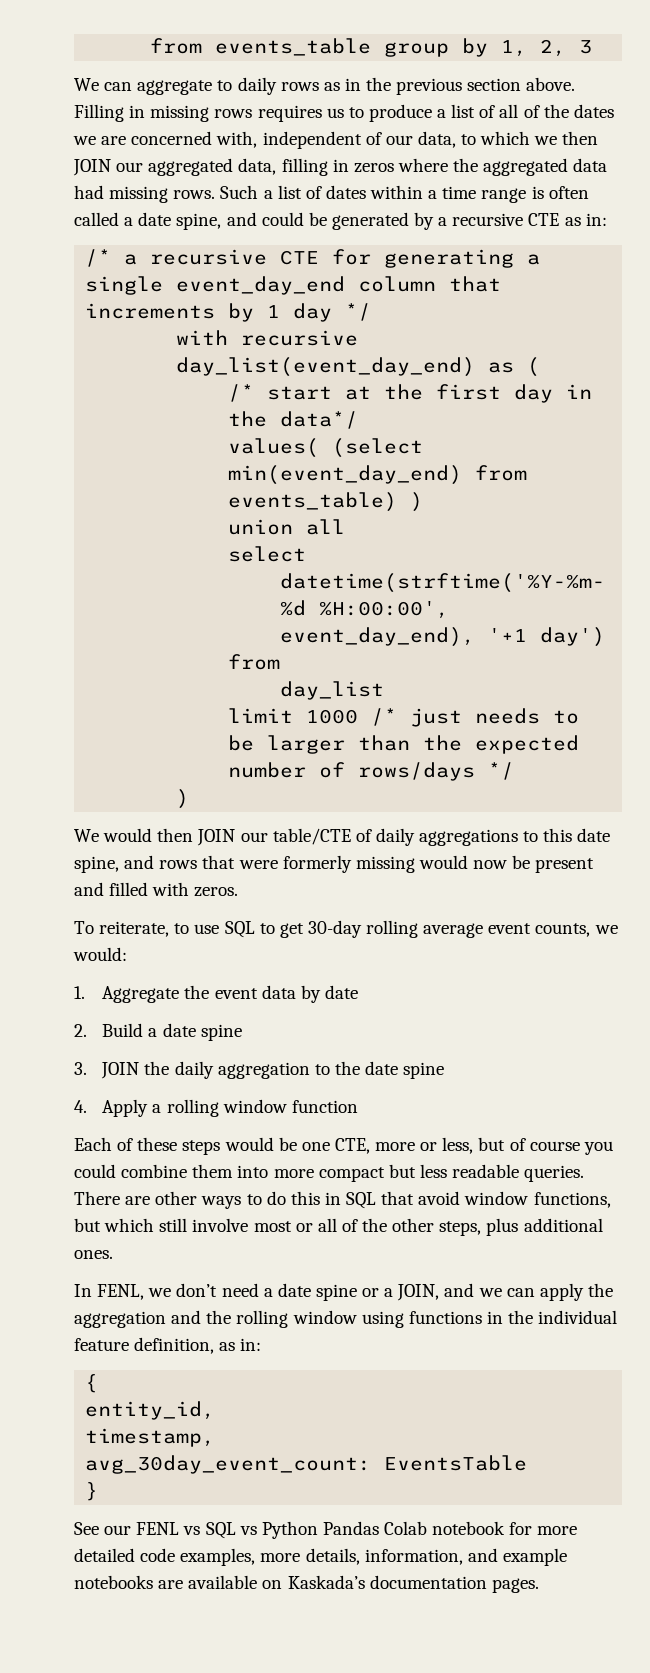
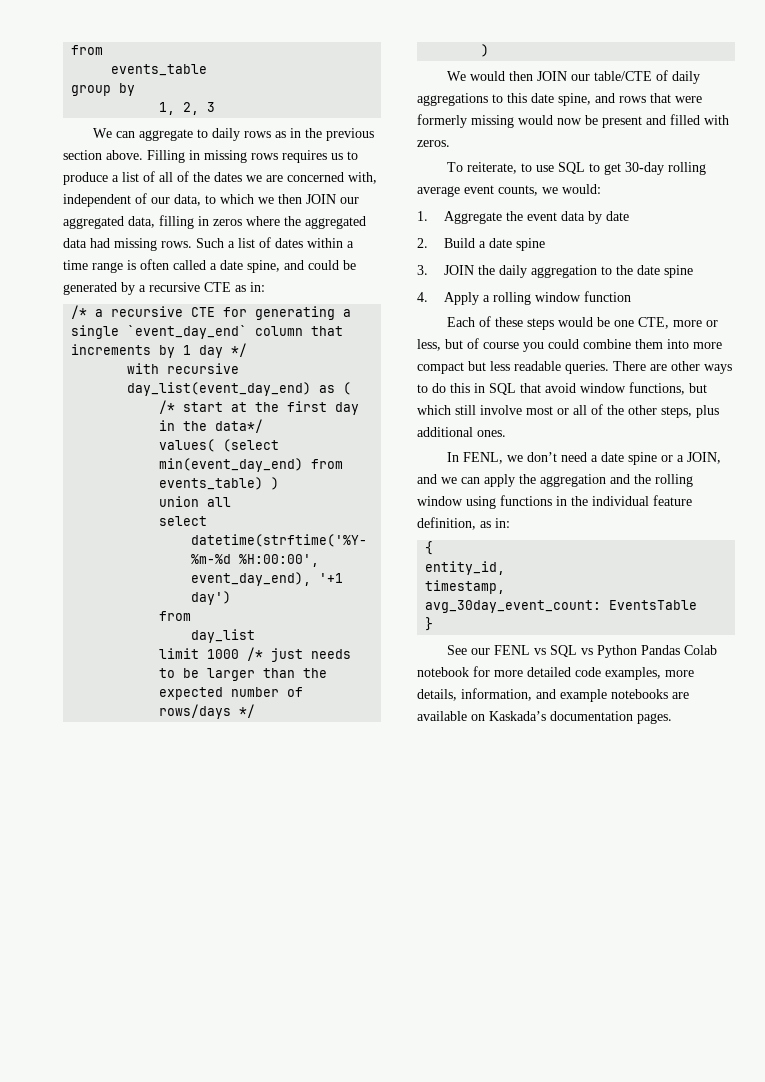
[150,38,203,54] from -> [71,45,104,55] from //
(372, 47) none -> (208, 70) //
(489, 47) none -> (136, 89) //
[176,276,346,295] event_day_end -> [127,325,248,339] `event_day_end`

